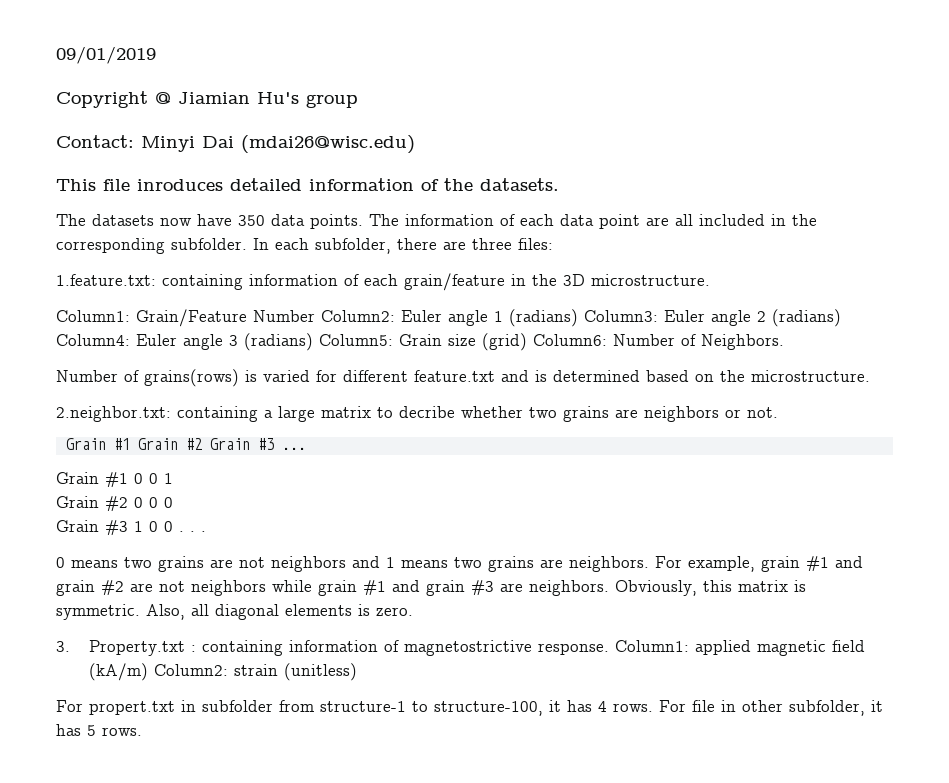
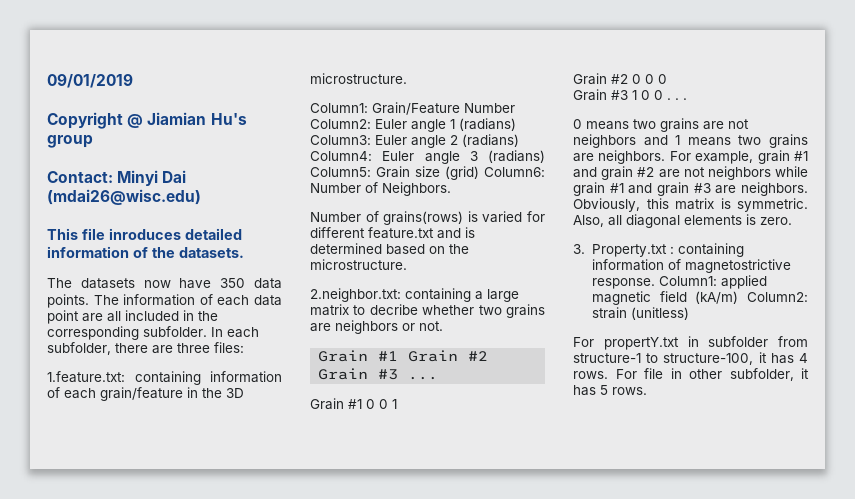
[89,701,175,715] propert.txt -> [603,337,679,350] propertY.txt

